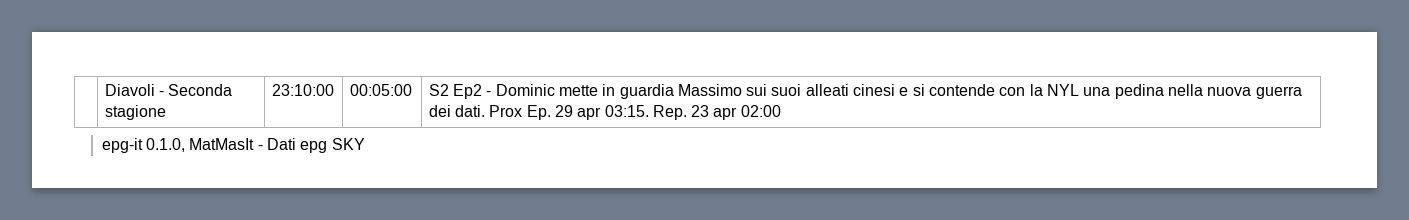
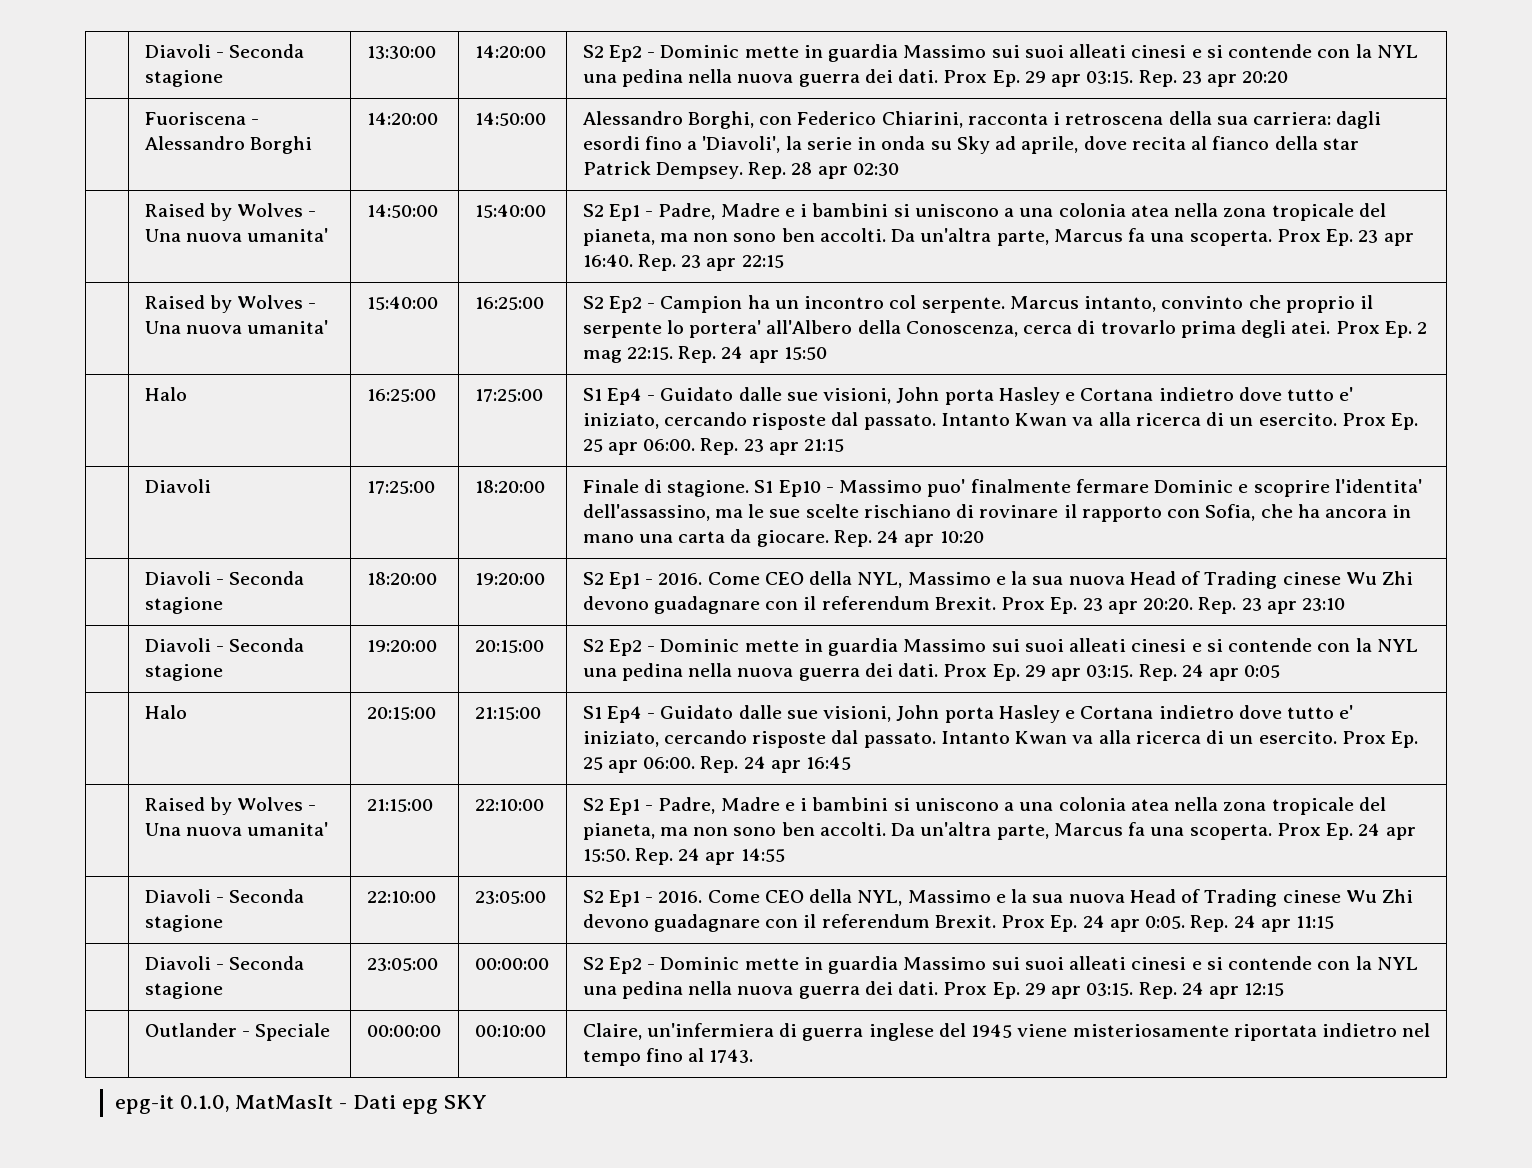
[104,84,233,96] [104,105,166,120] [271,84,334,96] [349,84,412,96] | Diavoli - Seconda stagione | 23:10:00 | 00:05:00 -> [144,44,305,58] [144,70,223,87] [366,46,436,59] [474,45,546,58] | Diavoli - Seconda stagione | 13:30:00 | 14:20:00
[740,105,781,117] 02:00 -> [1242,71,1289,83] [144,112,259,125] [144,136,312,154] [366,112,438,125] [474,112,546,126] [582,111,1382,129] [582,136,1360,154] [582,161,899,179] [144,203,317,221] [144,228,329,242] [366,204,438,218] [474,204,546,218] [582,203,1387,221] [582,228,1414,246] [582,254,784,271] [144,295,317,313] [144,320,329,334] [366,296,438,310] [474,297,544,310] [582,295,1374,313] [582,320,1428,338] [582,346,827,363] [144,387,187,401] [366,389,436,402] [474,389,543,402] [582,387,1354,405] [582,412,1419,430] [582,438,845,455] [144,479,211,493] [366,481,435,494] [474,480,545,493] [582,479,1422,497] [582,504,1412,522] [582,529,984,547] [144,571,305,585] [144,597,223,614] [366,572,437,585] [474,573,545,585] [582,571,1414,589] [582,596,1346,614] [144,638,305,652] [144,664,223,681] [366,640,437,652] [474,640,544,653] [582,638,1419,656] [582,663,1281,681] [144,705,187,719] [366,707,436,720] [474,707,541,720] [582,705,1354,723] [582,730,1419,748] [582,756,852,773] [144,797,317,815] [144,822,329,836] [366,799,433,812] [474,799,544,811] [582,797,1387,815] [582,822,1416,840] [582,848,785,865] [144,889,305,903] [144,915,223,932] [366,891,436,903] [474,891,546,904] [582,889,1414,907] [582,914,1335,932] [144,956,305,970] [144,982,223,999] [366,958,438,971] [474,958,549,970] [582,956,1419,974] [582,981,1285,999] [144,1023,331,1041] [366,1025,441,1037] [474,1025,546,1037] [582,1023,1431,1041] [582,1048,754,1066] 20:20 // | Fuoriscena - Alessandro Borghi | 14:20:00 | 14:50:00 | Alessandro Borghi, con Federico Chiarini, racconta i retroscena della sua carriera: dagli esordi fino a 'Diavoli', la serie in onda su Sky ad aprile, dove recita al fianco della star Patrick Dempsey. Rep. 28 apr 02:30 // | Raised by Wolves - Una nuova umanita' | 14:50:00 | 15:40:00 | S2 Ep1 - Padre, Madre e i bambini si uniscono a una colonia atea nella zona tropicale del pianeta, ma non sono ben accolti. Da un'altra parte, Marcus fa una scoperta. Prox Ep. 23 apr 16:40. Rep. 23 apr 22:15 // | Raised by Wolves - Una nuova umanita' | 15:40:00 | 16:25:00 | S2 Ep2 - Campion ha un incontro col serpente. Marcus intanto, convinto che proprio il serpente lo portera' all'Albero della Conoscenza, cerca di trovarlo prima degli atei. Prox Ep. 2 mag 22:15. Rep. 24 apr 15:50 // | Halo | 16:25:00 | 17:25:00 | S1 Ep4 - Guidato dalle sue visioni, John porta Hasley e Cortana indietro dove tutto e' iniziato, cercando risposte dal passato. Intanto Kwan va alla ricerca di un esercito. Prox Ep. 25 apr 06:00. Rep. 23 apr 21:15 // | Diavoli | 17:25:00 | 18:20:00 | Finale di stagione. S1 Ep10 - Massimo puo' finalmente fermare Dominic e scoprire l'identita' dell'assassino, ma le sue scelte rischiano di rovinare il rapporto con Sofia, che ha ancora in mano una carta da giocare. Rep. 24 apr 10:20 // | Diavoli - Seconda stagione | 18:20:00 | 19:20:00 | S2 Ep1 - 2016. Come CEO della NYL, Massimo e la sua nuova Head of Trading cinese Wu Zhi devono guadagnare con il referendum Brexit. Prox Ep. 23 apr 20:20. Rep. 23 apr 23:10 // | Diavoli - Seconda stagione | 19:20:00 | 20:15:00 | S2 Ep2 - Dominic mette in guardia Massimo sui suoi alleati cinesi e si contende con la NYL una pedina nella nuova guerra dei dati. Prox Ep. 29 apr 03:15. Rep. 24 apr 0:05 // | Halo | 20:15:00 | 21:15:00 | S1 Ep4 - Guidato dalle sue visioni, John porta Hasley e Cortana indietro dove tutto e' iniziato, cercando risposte dal passato. Intanto Kwan va alla ricerca di un esercito. Prox Ep. 25 apr 06:00. Rep. 24 apr 16:45 // | Raised by Wolves - Una nuova umanita' | 21:15:00 | 22:10:00 | S2 Ep1 - Padre, Madre e i bambini si uniscono a una colonia atea nella zona tropicale del pianeta, ma non sono ben accolti. Da un'altra parte, Marcus fa una scoperta. Prox Ep. 24 apr 15:50. Rep. 24 apr 14:55 // | Diavoli - Seconda stagione | 22:10:00 | 23:05:00 | S2 Ep1 - 2016. Come CEO della NYL, Massimo e la sua nuova Head of Trading cinese Wu Zhi devono guadagnare con il referendum Brexit. Prox Ep. 24 apr 0:05. Rep. 24 apr 11:15 // | Diavoli - Seconda stagione | 23:05:00 | 00:00:00 | S2 Ep2 - Dominic mette in guardia Massimo sui suoi alleati cinesi e si contende con la NYL una pedina nella nuova guerra dei dati. Prox Ep. 29 apr 03:15. Rep. 24 apr 12:15 // | Outlander - Speciale | 00:00:00 | 00:10:00 | Claire, un'infermiera di guerra inglese del 1945 viene misteriosamente riportata indietro nel tempo fino al 1743.

